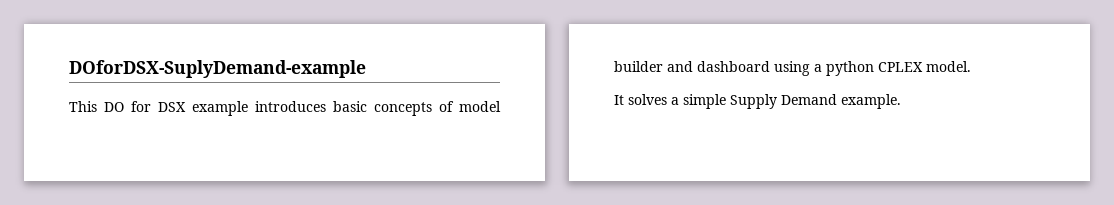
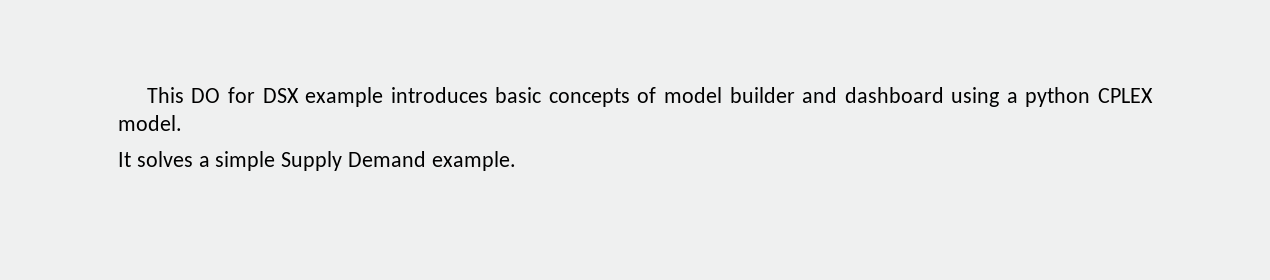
[69,60,366,78] DOforDSX-SuplyDemand-example // -> (146, 95) none

